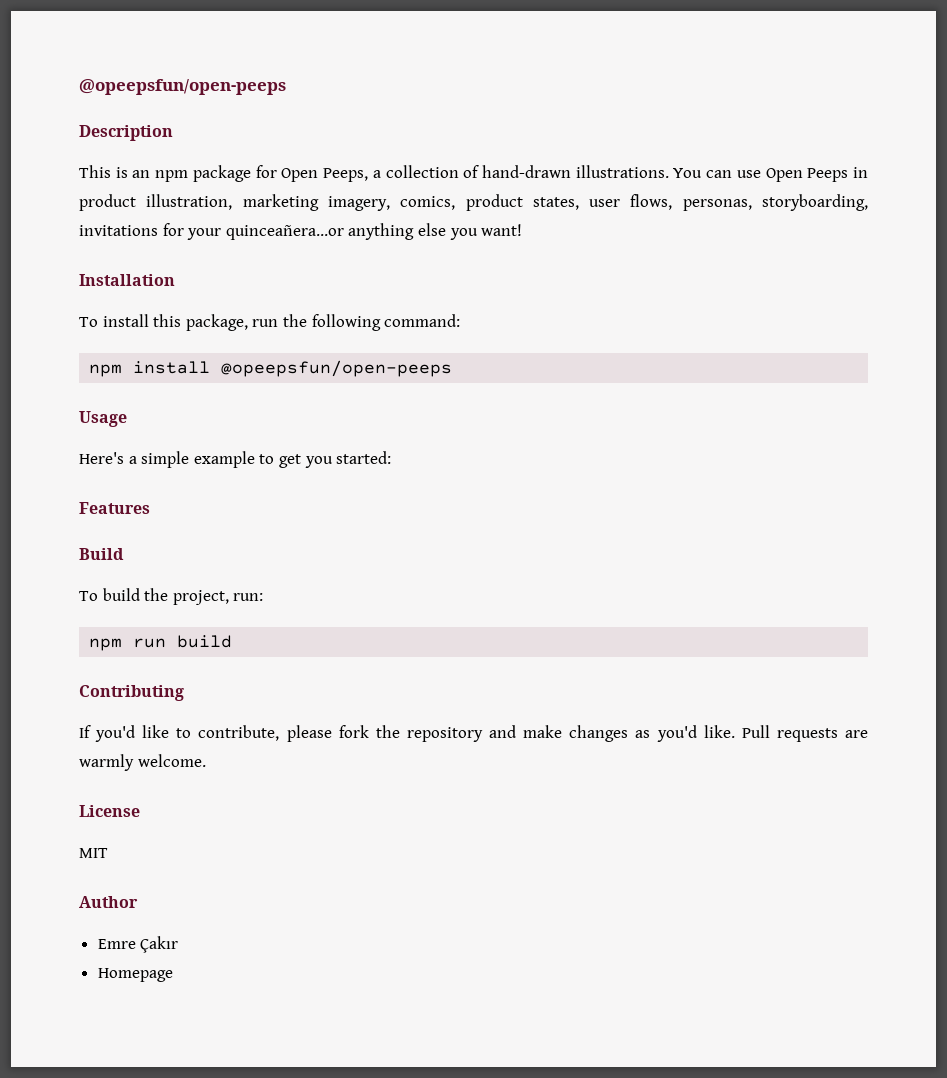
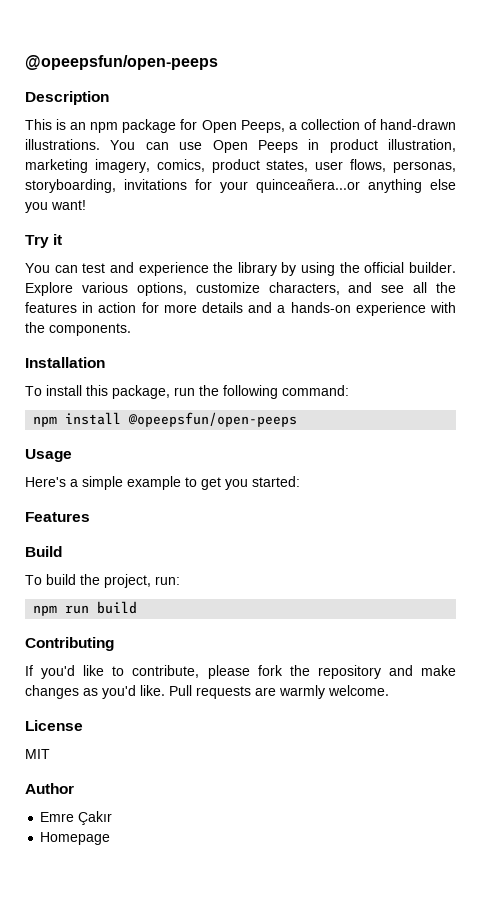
(523, 230) none -> [25,234,63,248] [25,262,456,276] [25,282,456,296] [25,302,456,316] [25,322,131,336] // Try it // You can test and experience the library by using the official builder. Explore various options, customize characters, and see all the features in action for more details and a hands-on experience with the components.

